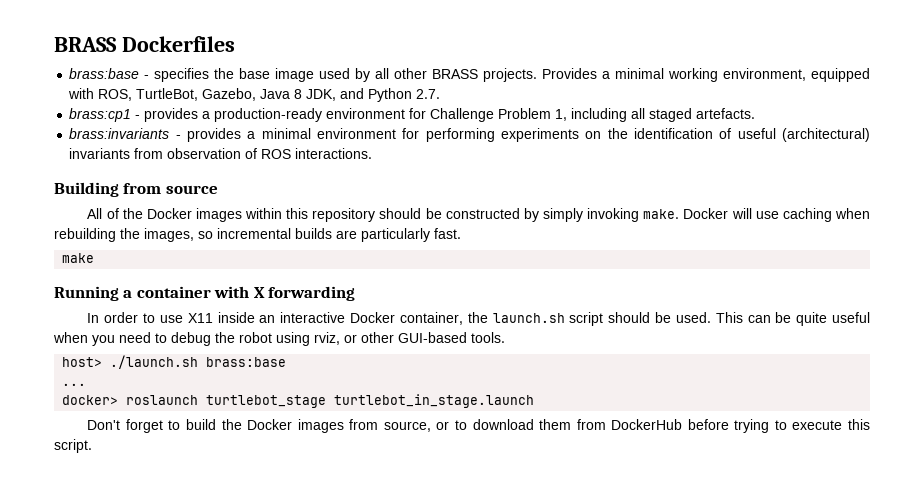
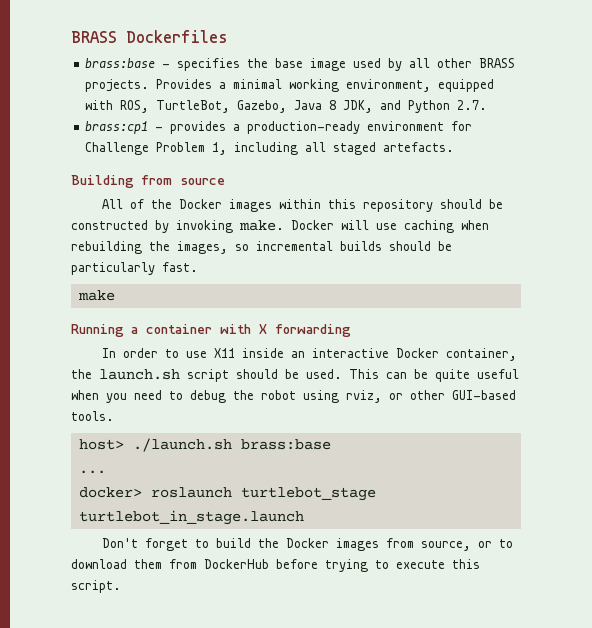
[69,128,870,142] [69,148,373,159] // brass:invariants - provides a minimal environment for performing experiments on the identification of useful (architectural) invariants from observation of ROS interactions. -> (455, 147) none
[543,208,584,222] simply -> (169, 226) none
[336,230,357,239] are -> [389,241,452,251] should be

